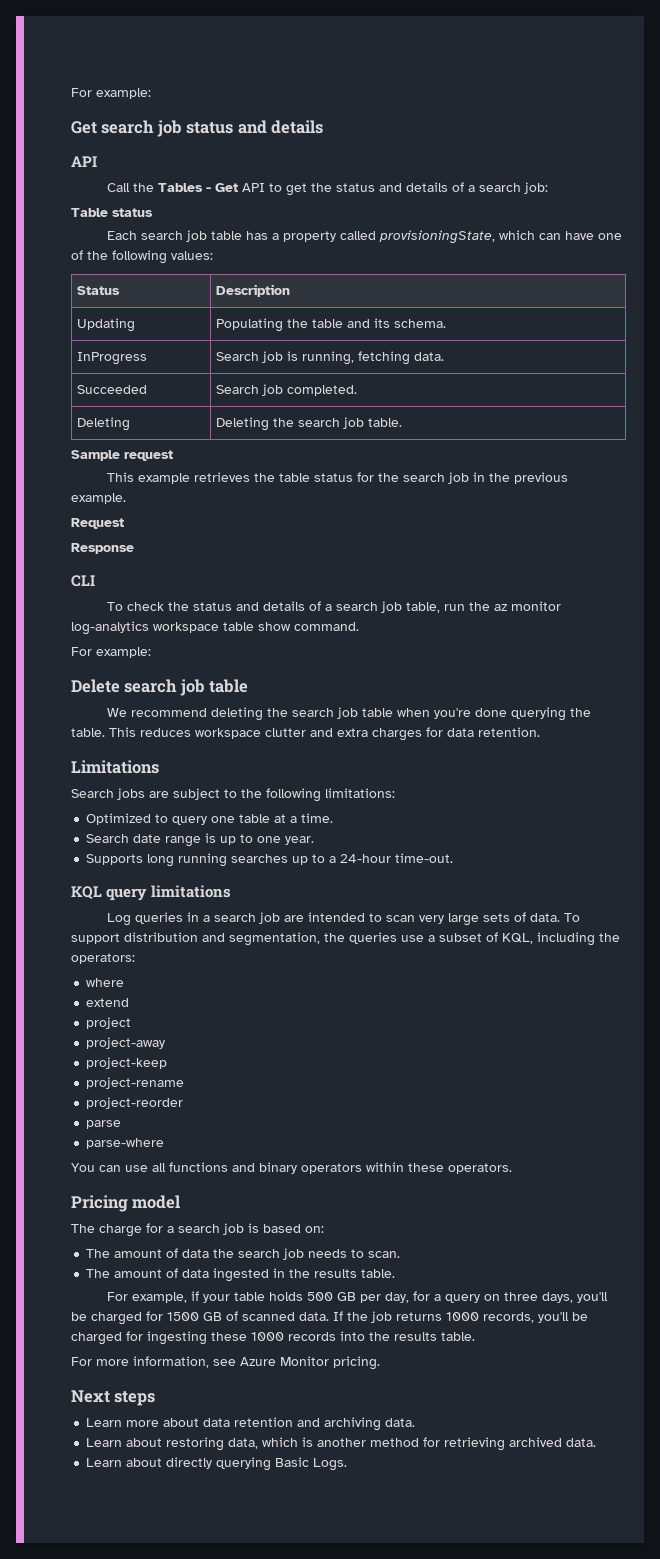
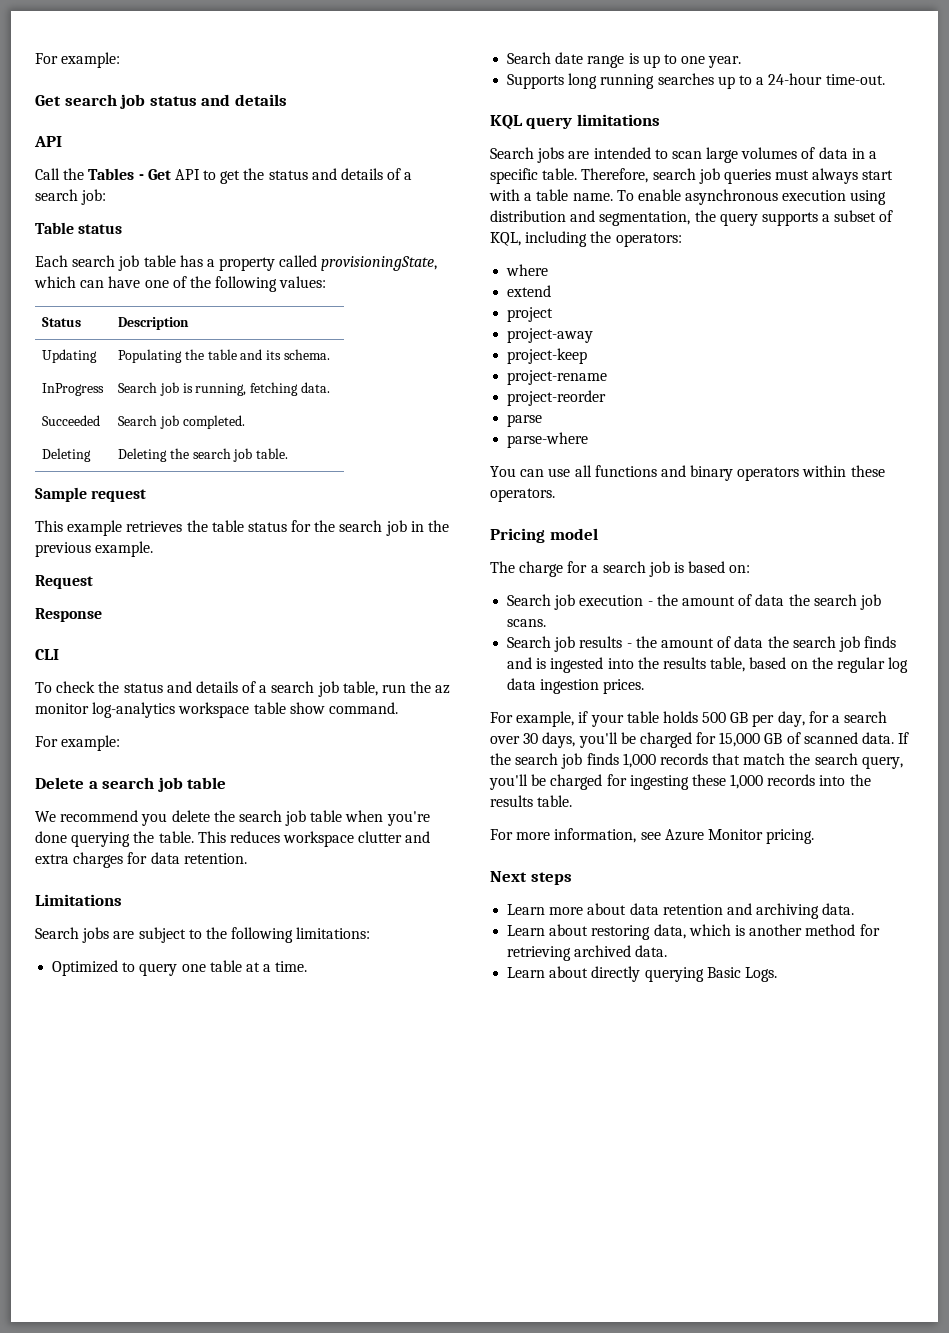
(120, 686) none -> [88,781,98,789] a
[211,707,264,721] deleting -> [141,810,210,826] you delete
[107,912,581,926] [71,933,120,944] Log queries in a search job are intended to scan very large sets of data. To support -> [490,147,878,163] [490,168,894,184] [489,189,887,205] Search jobs are intended to scan large volumes of data in a specific table. Therefore, search job queries must always start with a table name. To enable asynchronous execution using
[349,932,424,944] queries use -> [719,212,818,226] query supports
[86,1248,401,1260] [86,1268,396,1282] The amount of data the search job needs to scan. // The amount of data ingested in the results table. -> [507,594,881,610] [507,619,547,627] [507,636,897,652] [507,657,909,673] [507,678,645,694] Search job execution - the amount of data the search job scans. // Search job results - the amount of data the search job finds and is ingested into the results table, based on the regular log data ingestion prices.
[445,1292,539,1303] query on three -> [844,711,888,723] [490,733,539,744] search over 30
[167,1312,199,1321] 1500 -> [719,732,761,747] 15,000
[371,1311,534,1323] job returns 1000 records, -> [515,753,903,769] search job finds 1,000 records that match the search query,
[251,1332,284,1341] 1000 -> [730,774,764,789] 1,000

